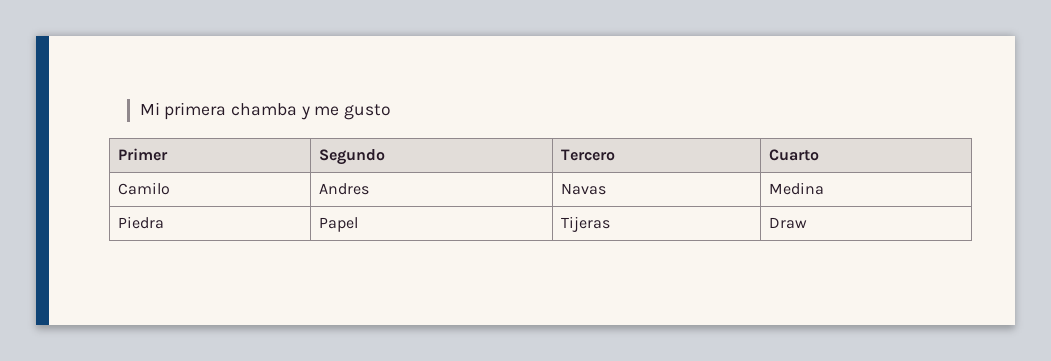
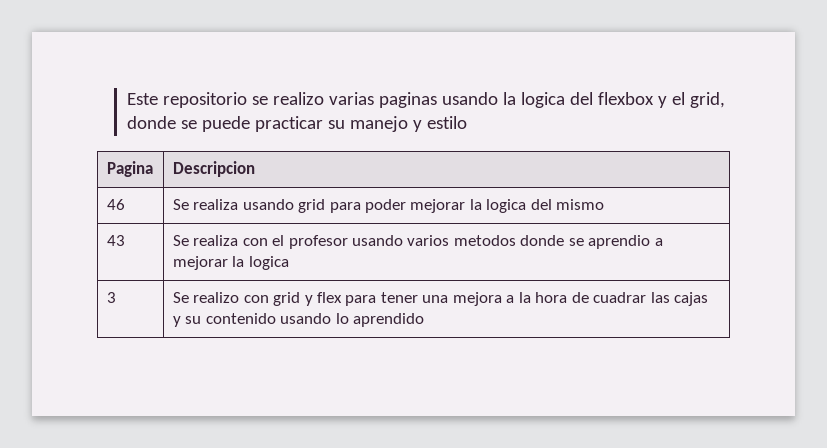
[139,102,392,120] [117,148,168,161] [318,149,385,165] [560,149,615,161] [768,149,819,161] [117,182,170,195] [318,183,369,195] [560,183,606,195] [768,182,824,195] [117,216,164,229] [318,217,358,232] [560,216,610,232] [768,217,807,229] Mi primera chamba y me gusto // Primer | Segundo | Tercero | Cuarto // Camilo | Andres | Navas | Medina // Piedra | Papel | Tijeras | Draw -> [126,92,725,108] [126,116,467,132] [106,161,153,177] [172,161,255,177] [106,199,125,210] [172,199,605,213] [106,235,125,246] [172,235,663,249] [172,256,289,270] [106,292,116,303] [172,292,709,306] [172,313,425,327] Este repositorio se realizo varias paginas usando la logica del flexbox y el grid, donde se puede practicar su manejo y estilo // Pagina | Descripcion // 46 | Se realiza usando grid para poder mejorar la logica del mismo // 43 | Se realiza con el profesor usando varios metodos donde se aprendio a mejorar la logica // 3 | Se realizo con grid y flex para tener una mejora a la hora de cuadrar las cajas y su contenido usando lo aprendido

